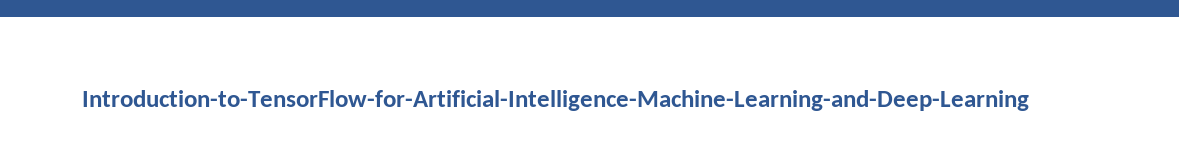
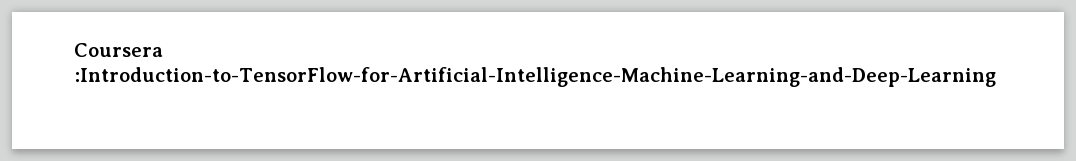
[82,90,1029,111] Introduction-to-TensorFlow-for-Artificial-Intelligence-Machine-Learning-and-Deep-Learning -> [74,43,163,57] [74,67,996,87] Coursera :Introduction-to-TensorFlow-for-Artificial-Intelligence-Machine-Learning-and-Deep-Learning

